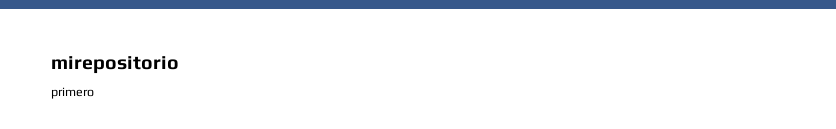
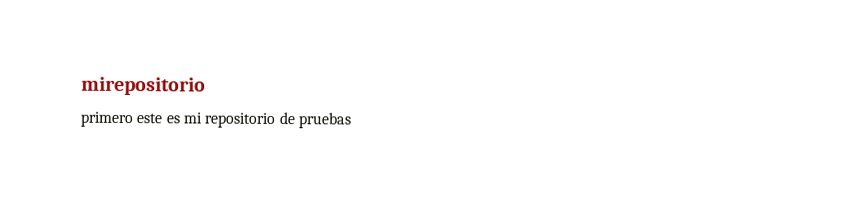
(94, 93) none -> [136,112,351,129] este es mi repositorio de pruebas

